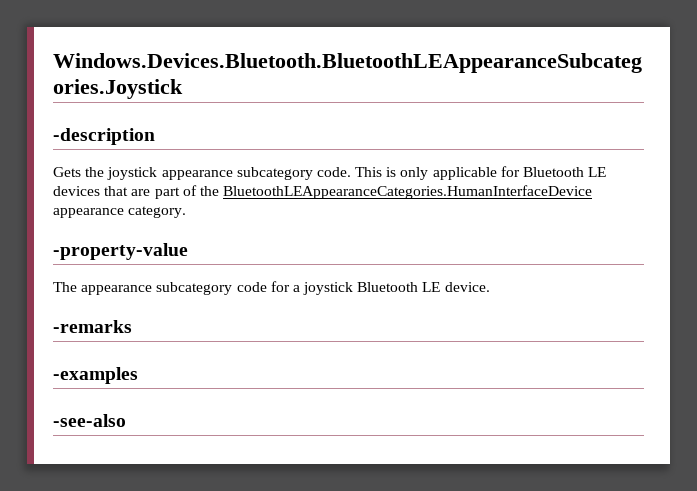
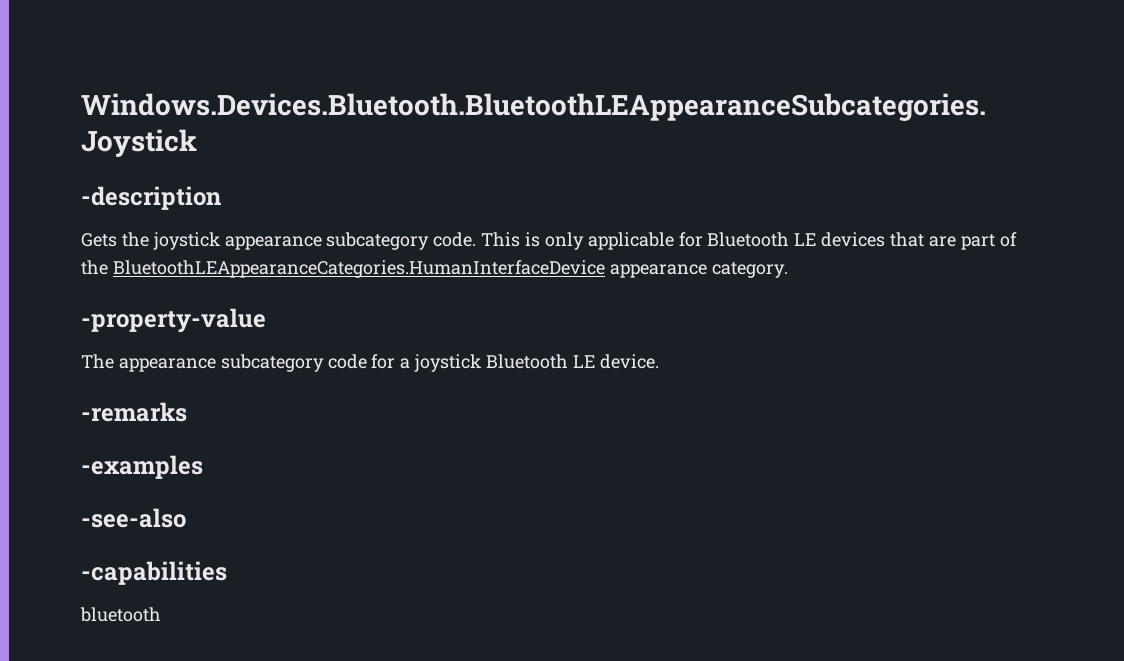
(126, 420) none -> [81,561,227,585] [80,607,161,622] // -capabilities // bluetooth

